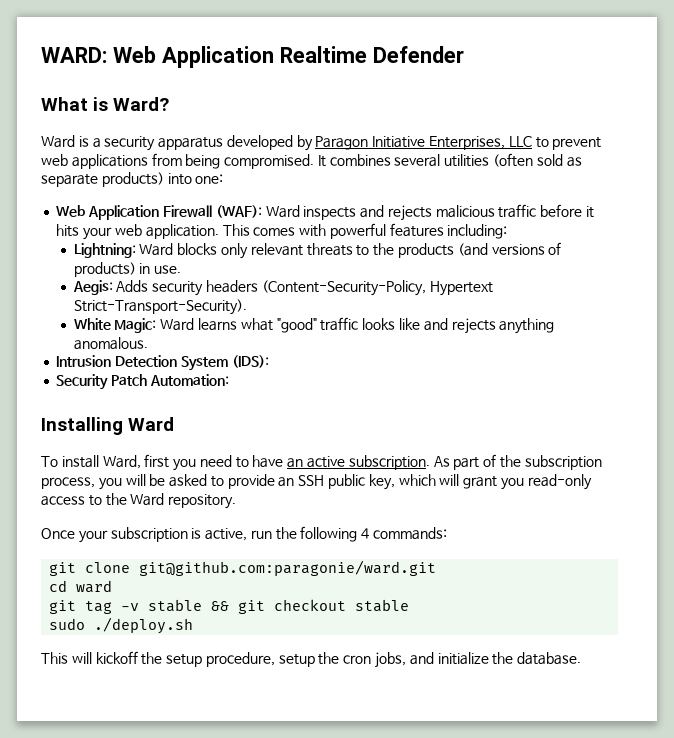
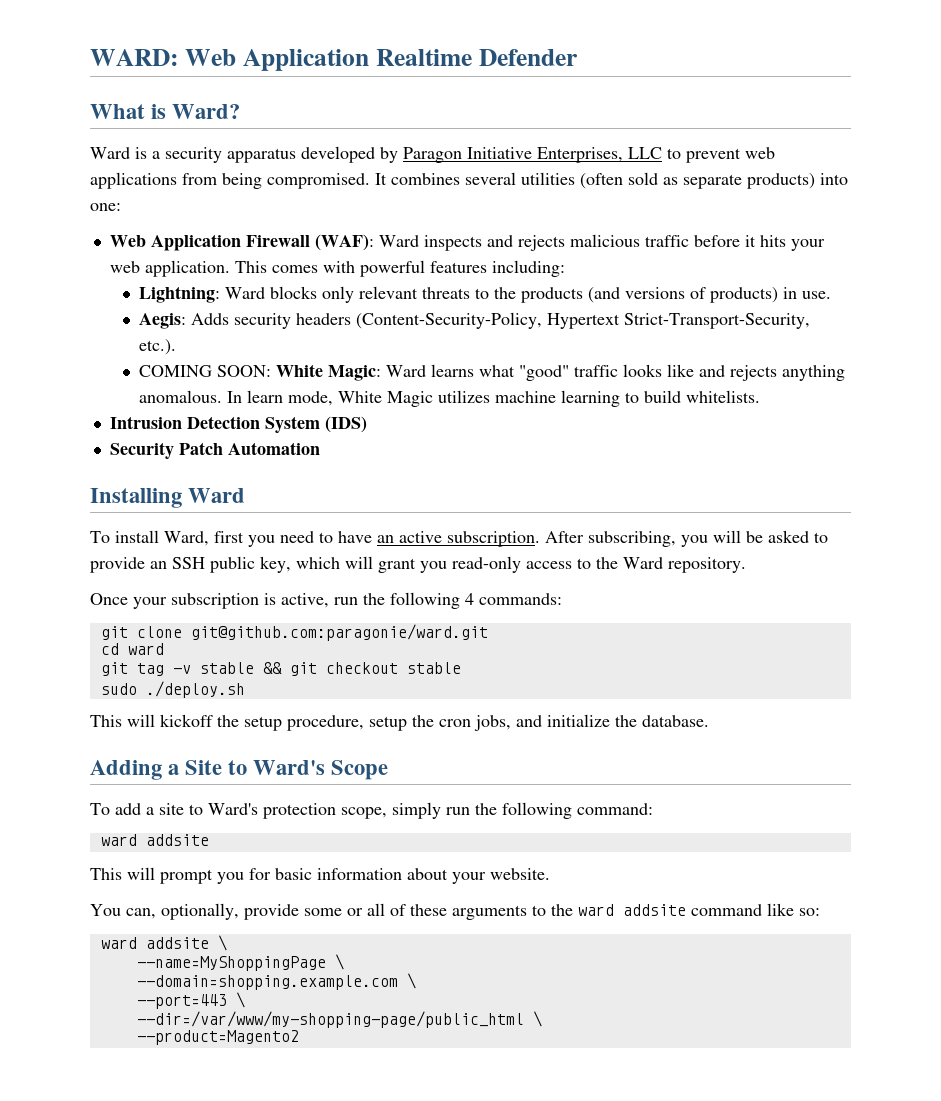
[73,299,247,315] Strict-Transport-Security). // -> [624,313,811,329] [139,339,177,355] [139,365,272,377] Strict-Transport-Security, etc.). // COMING SOON:
(148, 343) none -> [227,390,761,407] In learn mode, White Magic utilizes machine learning to build whitelists.
[231,355,269,368] (IDS): -> [324,416,367,433] (IDS)
[149,374,229,386] Automation: -> [227,442,320,455] Automation
[433,454,602,470] [41,477,95,489] As part of the subscription process, -> [545,531,676,547] After subscribing,
(582, 658) none -> [90,760,389,780] [90,802,653,819] [100,834,209,846] [90,867,550,884] [90,903,820,920] [100,935,227,951] [136,954,344,971] [136,973,416,990] [136,992,245,1009] [136,1011,542,1028] [136,1030,299,1045] // Adding a Site to Ward's Scope // To add a site to Ward's protection scope, simply run the following command: // ward addsite // This will prompt you for basic information about your website. // You can, optionally, provide some or all of these arguments to the ward addsite command like so: // ward addsite \ // --name=MyShoppingPage \ // --domain=shopping.example.com \ // --port=443 \ // --dir=/var/www/my-shopping-page/public_html \ // --product=Magento2

